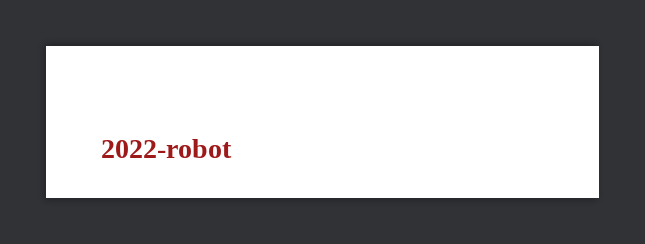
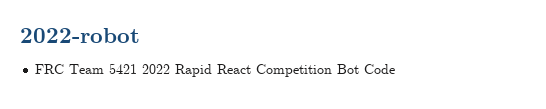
(232, 148) none -> [35,63,396,77] // FRC Team 5421 2022 Rapid React Competition Bot Code

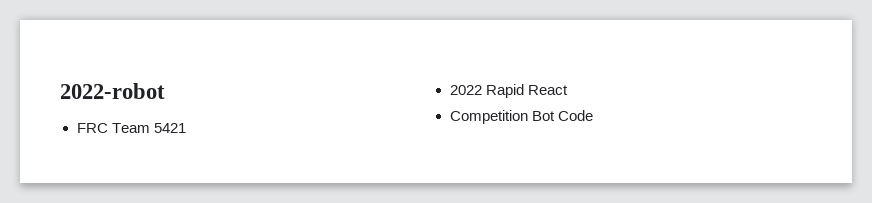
(138, 68) none -> (186, 128) //
(252, 69) none -> (568, 90) //

